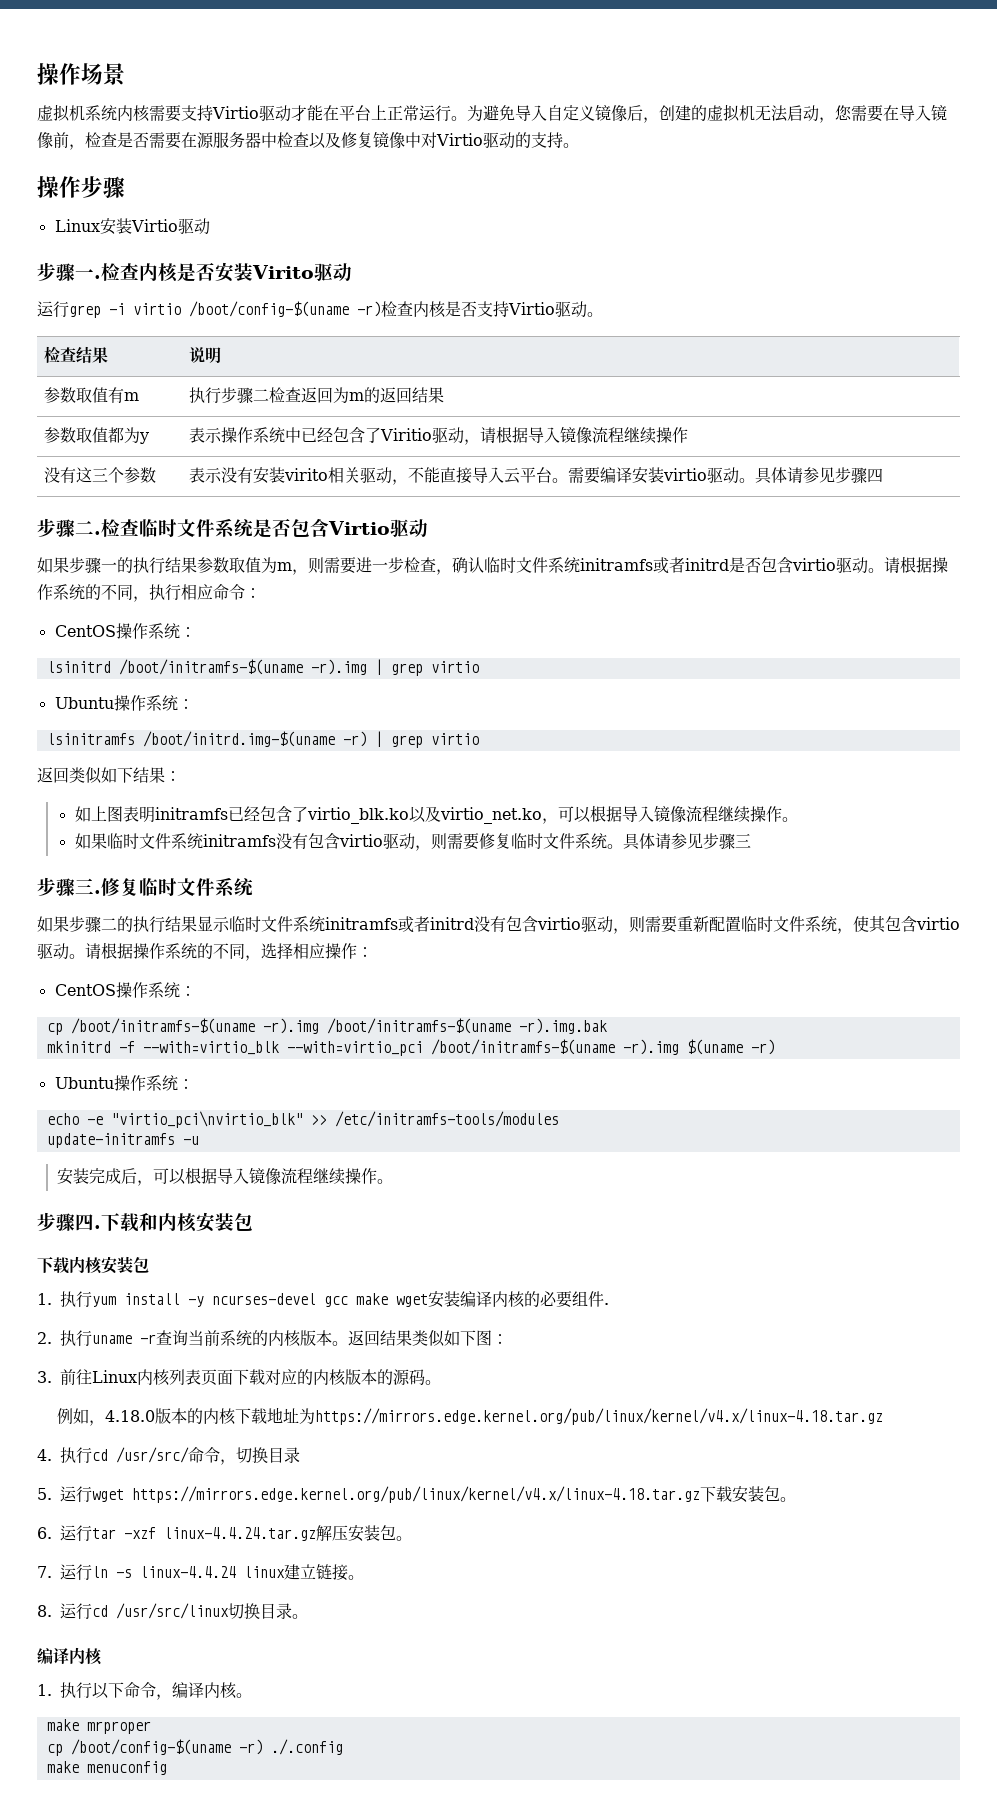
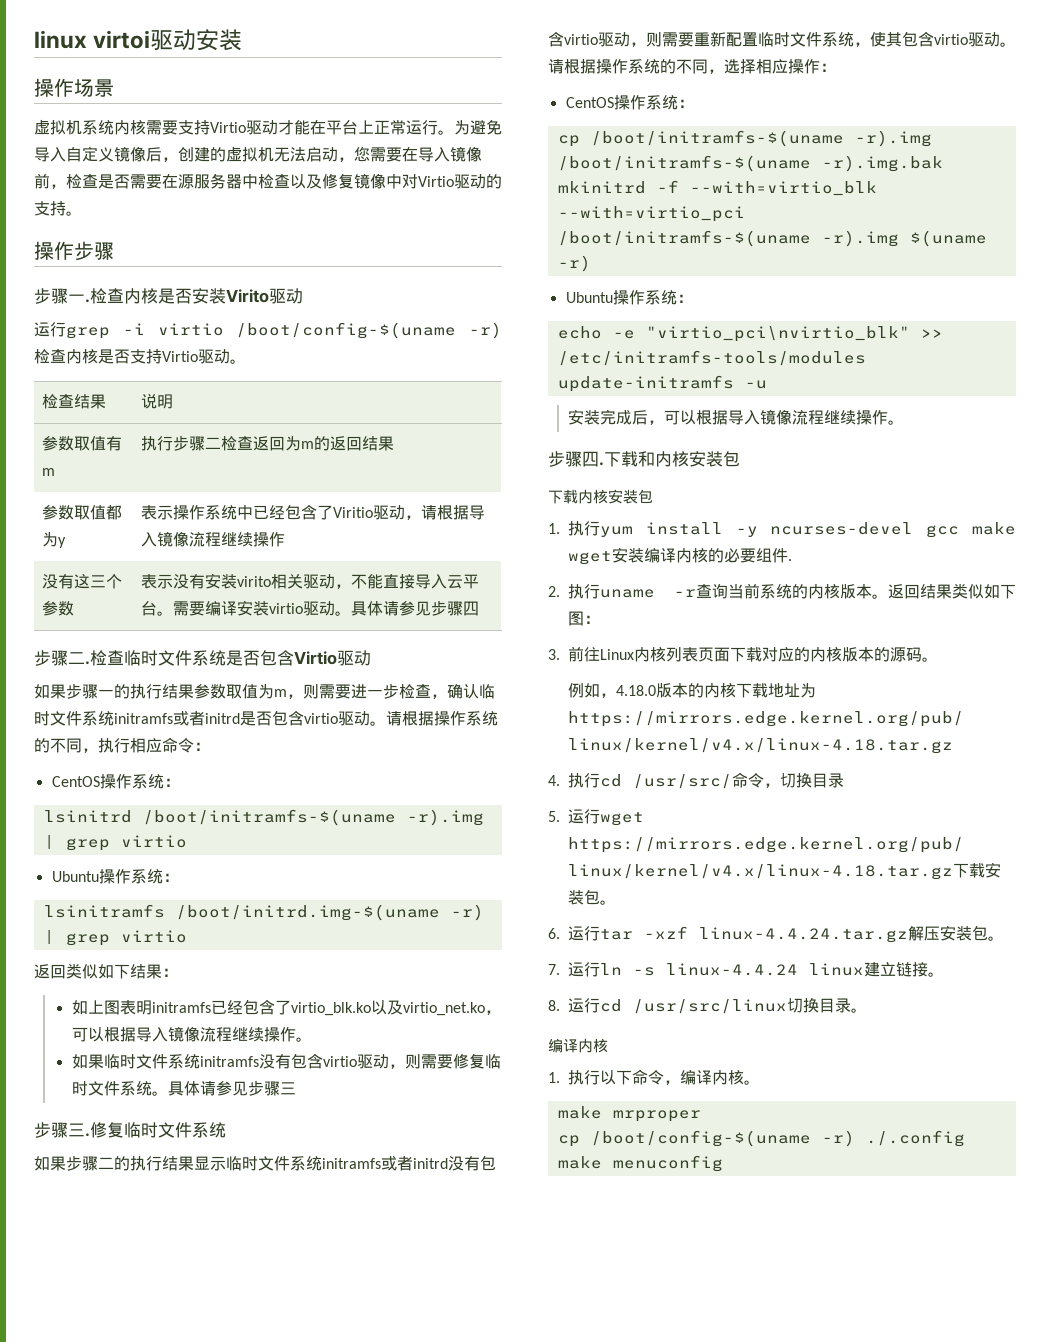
(37, 74) none -> [34,29,243,51] linux virtoi驱动安装 //
[54,218,210,235] // Linux安装Virtio驱动 -> (114, 251) none

